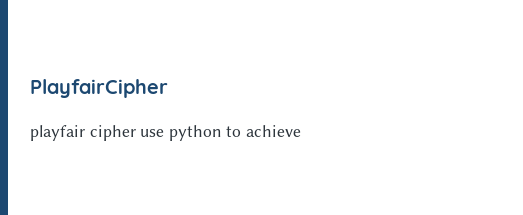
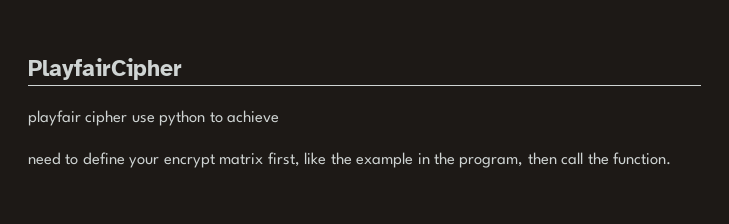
(301, 131) none -> [28,152,672,168] // need to define your encrypt matrix first, like the example in the program, then call the function.

